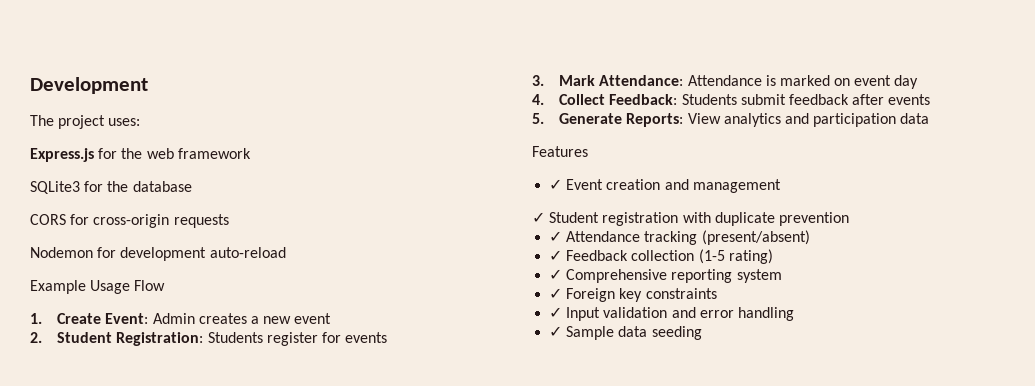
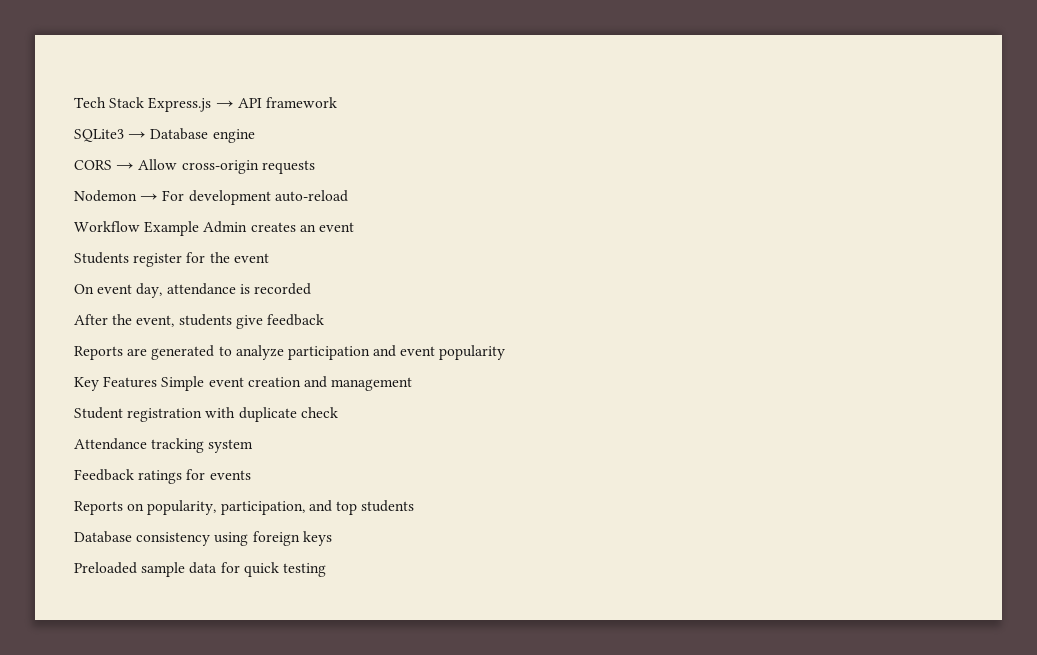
[30,77,148,94] [30,115,141,129] [30,148,174,162] Development // The project uses: // Express.js for the web -> [74,97,262,112] Tech Stack Express.js → API
[84,181,192,192] for the database -> [128,128,255,143] → Database engine
[70,214,90,225] for -> [116,159,178,170] → Allow
[97,247,117,258] for -> [140,190,185,201] → For
[30,280,166,294] [30,313,332,324] [30,332,388,346] [532,75,919,89] [532,94,931,105] [532,113,930,127] Example Usage Flow // 1. Create Event: Admin creates a new event // 2. Student Registration: Students register for events // 3. Mark Attendance: Attendance is marked on event day // 4. Collect Feedback: Students submit feedback after events // 5. Generate Reports: View analytics and participation data // -> [74,221,354,236] [74,252,269,267] [74,283,311,298] [74,314,324,329] [74,345,506,360] [74,377,99,391] Workflow Example Admin creates an event // Students register for the event // On event day, attendance is recorded // After the event, students give feedback // Reports are generated to analyze participation and event popularity // Key
[549,179,604,190] // ✓ Event -> [161,376,244,391] Simple event
[532,212,545,223] ✓ -> (413, 384) none
[778,212,849,226] [549,230,810,245] [549,249,773,264] [549,269,782,283] [549,288,717,302] [549,307,794,321] [549,326,702,340] prevention // ✓ Attendance tracking (present/absent) // ✓ Feedback collection (1-5 rating) // ✓ Comprehensive reporting system // ✓ Foreign key constraints // ✓ Input validation and error handling // ✓ Sample data seeding -> [300,407,338,418] [74,438,254,453] [74,469,251,484] [74,500,415,515] [74,531,332,546] [74,562,326,577] check // Attendance tracking system // Feedback ratings for events // Reports on popularity, participation, and top students // Database consistency using foreign keys // Preloaded sample data for quick testing

